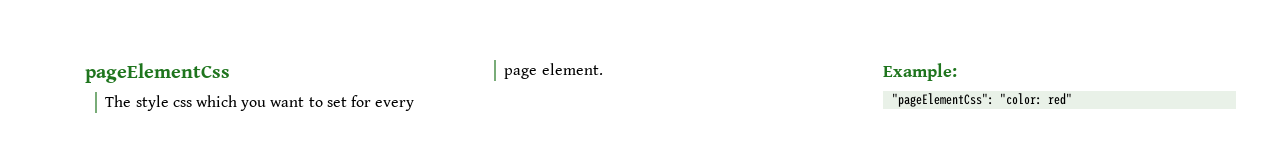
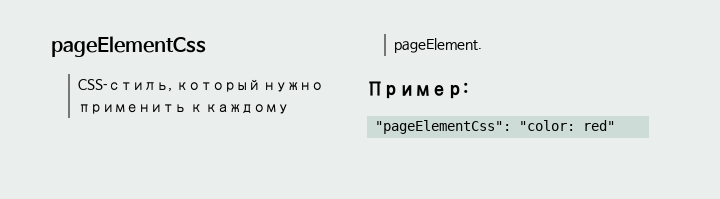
[105,95,415,111] [504,63,603,79] [883,63,957,81] The style css which you want to set for every page element. // Example: -> [77,79,324,92] [77,104,290,114] [393,38,482,53] [367,81,468,99] CSS‑стиль, который нужно применить к каждому pageElement. // Пример:

